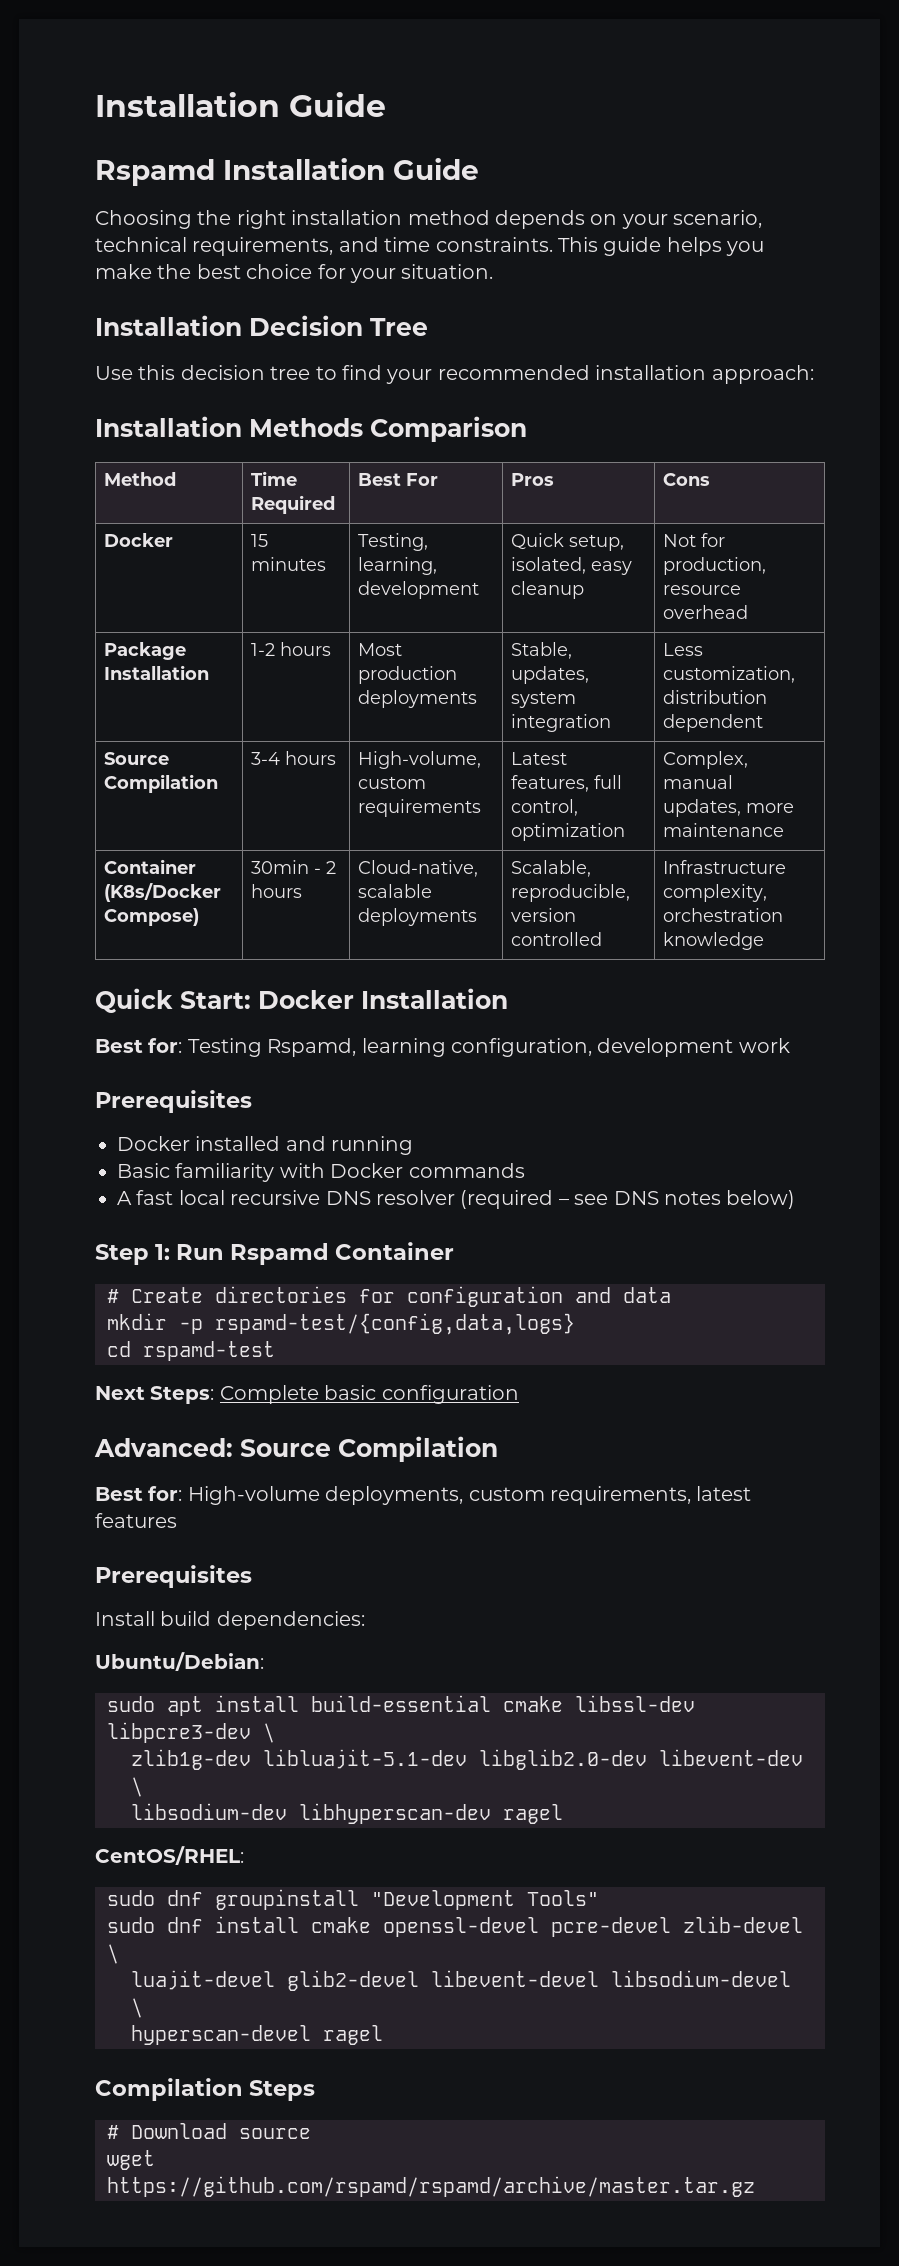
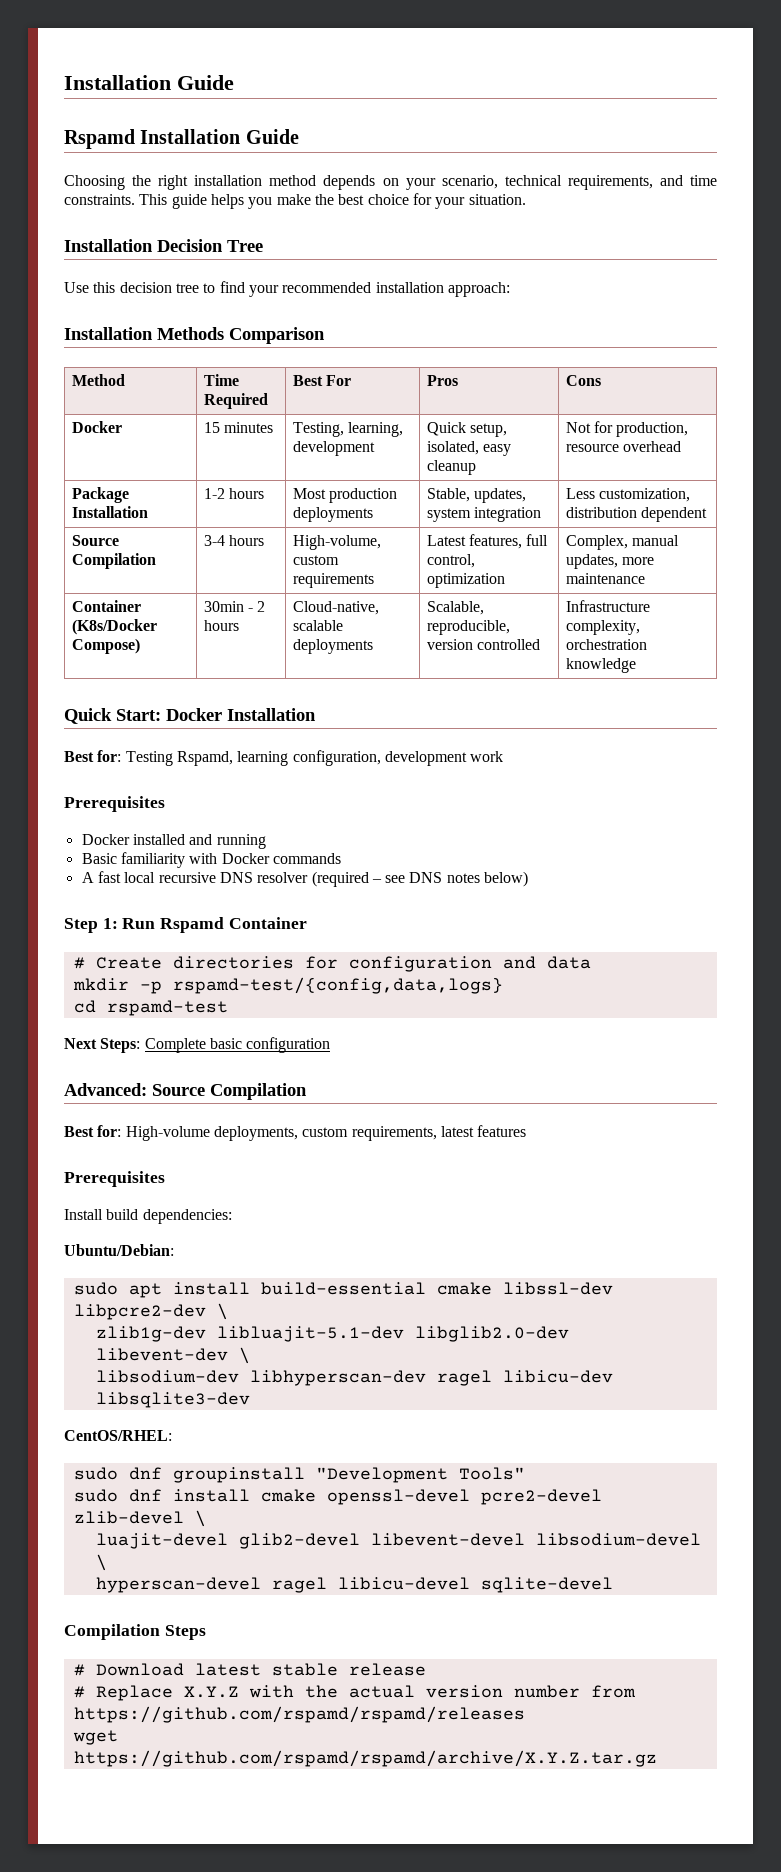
[107,1722,251,1743] libpcre3-dev -> [73,1304,206,1320] libpcre2-dev
(563, 1814) none -> [502,1370,613,1383] [95,1392,250,1408] libicu-dev libsqlite3-dev
[551,1917,671,1937] pcre-devel -> [480,1489,602,1505] pcre2-devel
(383, 2035) none -> [337,1577,613,1593] libicu-devel sqlite-devel
[239,2128,311,2139] source -> [194,1663,426,1676] [73,1685,636,1701] [73,1706,525,1723] latest stable release // # Replace X.Y.Z with the actual version number from https://github.com/rspamd/rspamd/releases
[107,2176,755,2197] https://github.com/rspamd/rspamd/archive/master.tar.gz -> [73,1750,657,1767] https://github.com/rspamd/rspamd/archive/X.Y.Z.tar.gz

